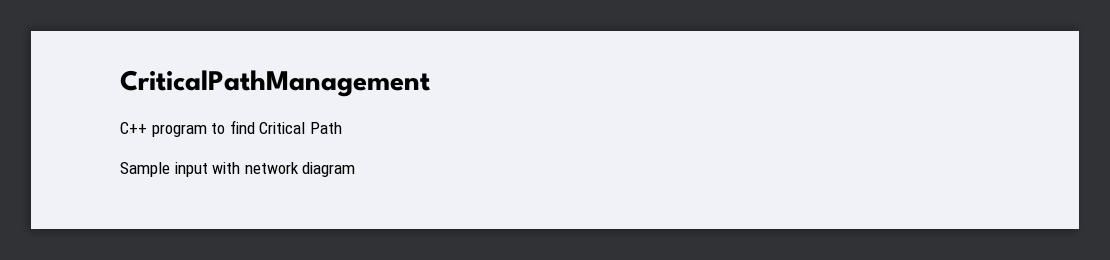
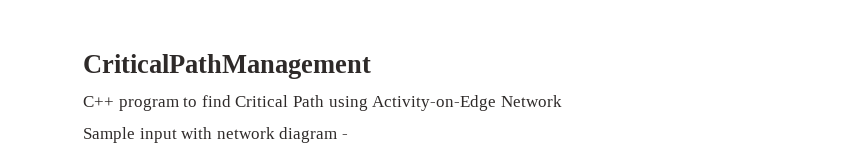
(342, 128) none -> [328,95,562,111] using Activity-on-Edge Network
(356, 169) none -> [341,134,348,139] -

